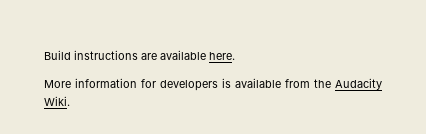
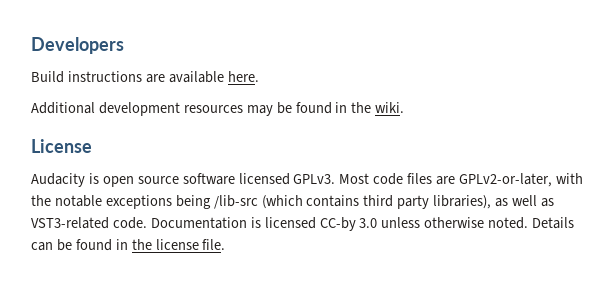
(44, 55) none -> [31,37,124,54] Developers //
[44,78,382,91] [44,96,70,106] More information for developers is available from the Audacity Wiki. -> [31,102,405,116] [31,139,92,153] [31,173,583,187] [31,195,554,209] [31,217,575,231] [31,239,226,251] Additional development resources may be found in the wiki. // License // Audacity is open source software licensed GPLv3. Most code files are GPLv2-or-later, with the notable exceptions being /lib-src (which contains third party libraries), as well as VST3-related code. Documentation is licensed CC-by 3.0 unless otherwise noted. Details can be found in the license file.

